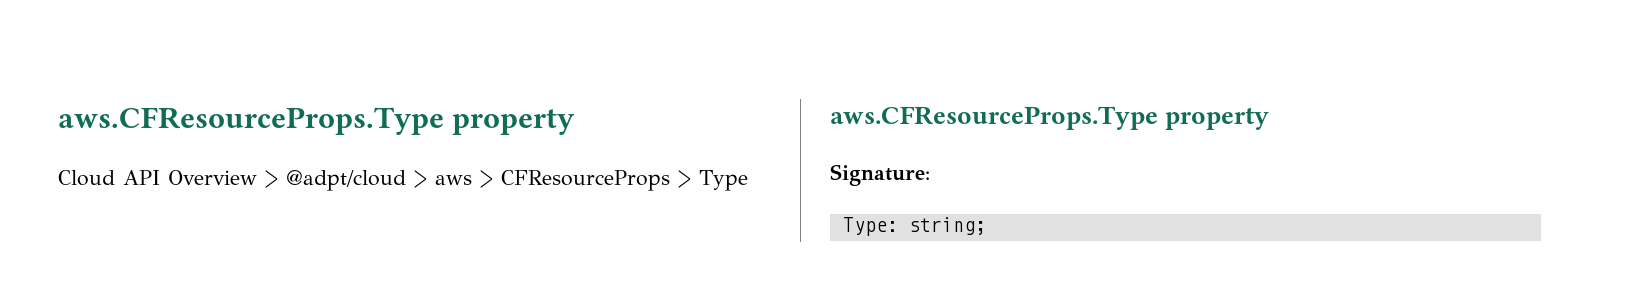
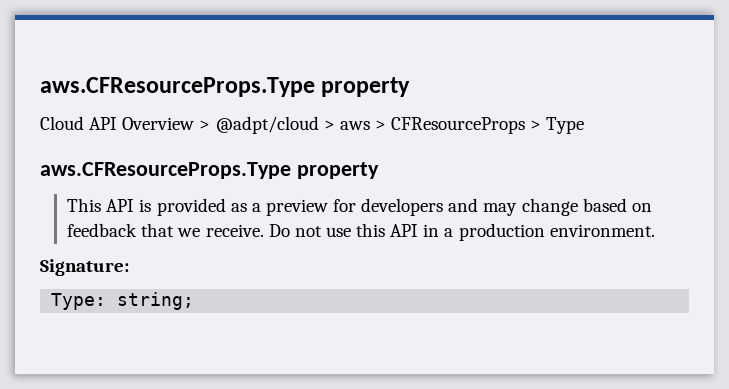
(1270, 118) none -> [67,198,652,216] [67,223,655,241] // This API is provided as a preview for developers and may change based on feedback that we receive. Do not use this API in a production environment.

